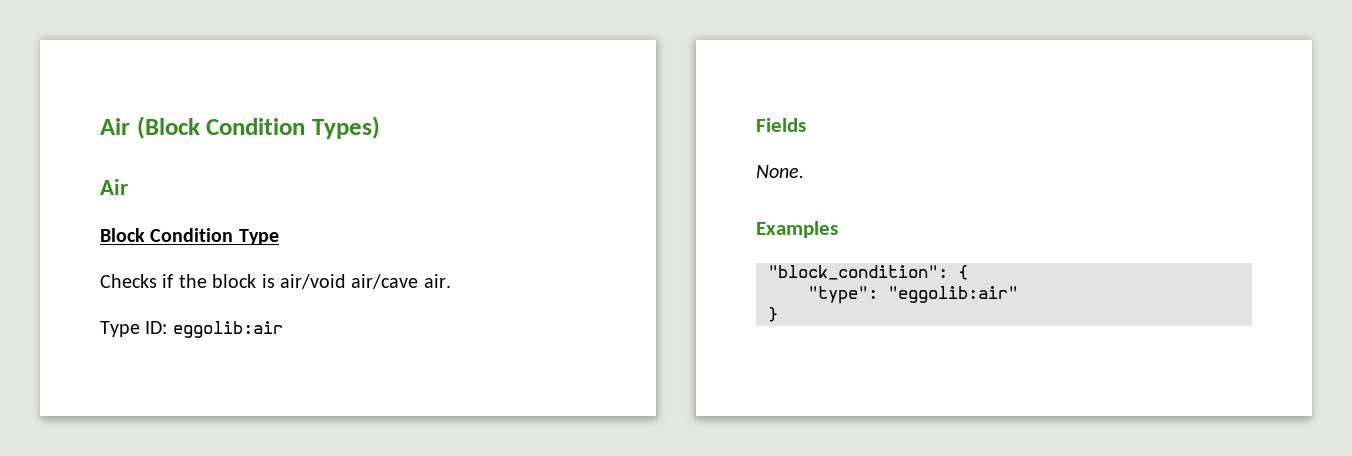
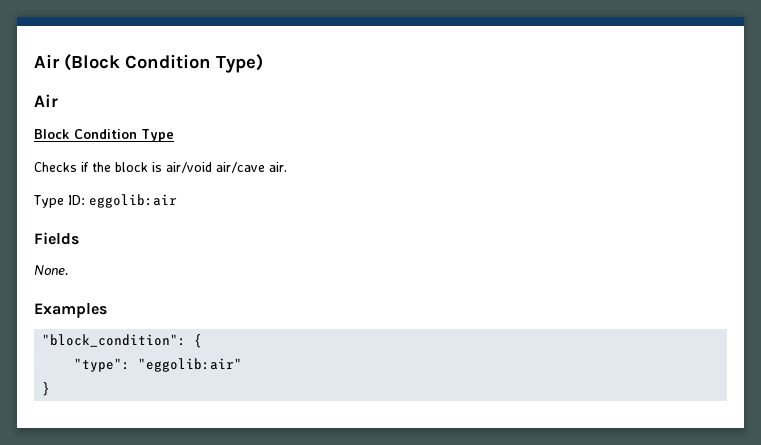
[311,116,380,139] Types) -> [216,54,263,73] Type)

